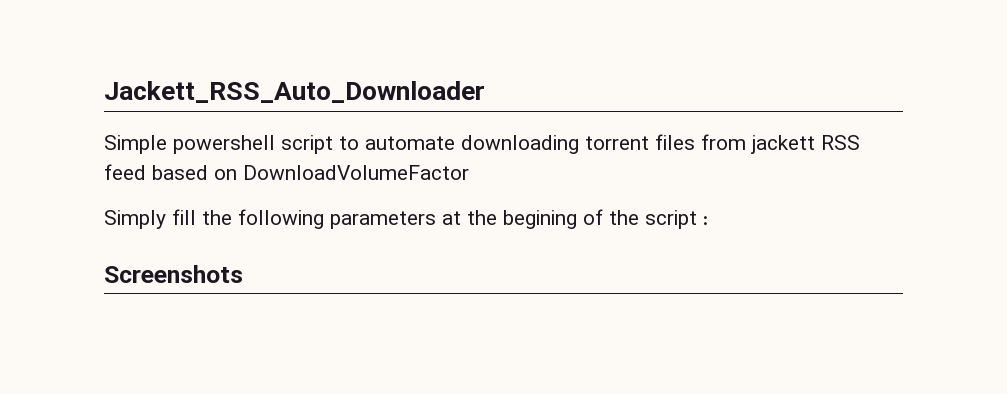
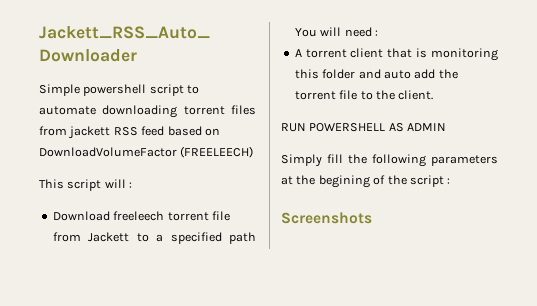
(469, 172) none -> [180,146,254,158] [39,179,133,191] [52,211,230,221] [52,232,256,244] [294,27,378,37] [294,48,498,61] [294,69,458,79] [294,90,434,100] [281,123,447,132] (FREELEECH) // This script will : // Download freeleech torrent file from Jackett to a specified path You will need : // A torrent client that is monitoring this folder and auto add the torrent file to the client. // RUN POWERSHELL AS ADMIN

